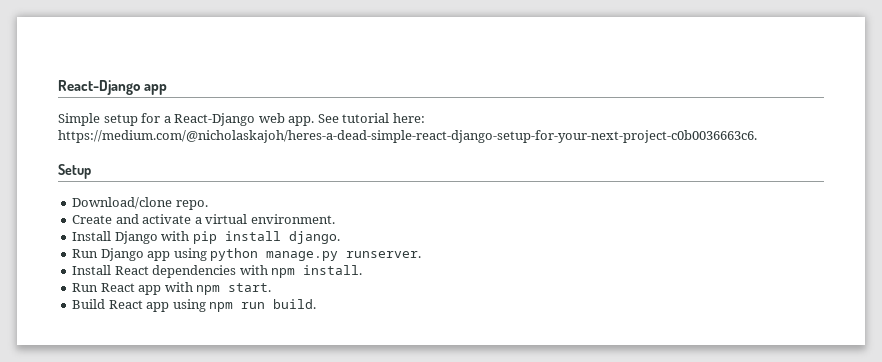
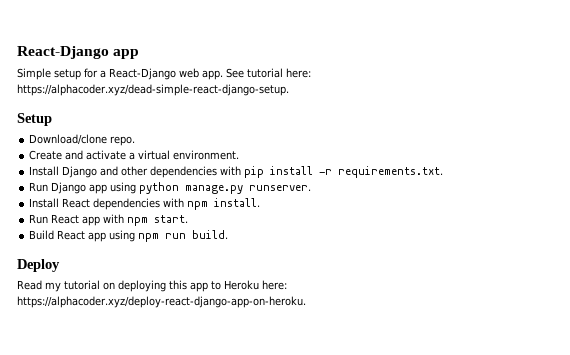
[58,130,757,143] https://medium.com/@nicholaskajoh/heres-a-dead-simple-react-django-setup-for-your-next-project-c0b0036663c6. -> [17,84,289,96] https://alphacoder.xyz/dead-simple-react-django-setup.
(158, 237) none -> [100,166,218,178] and other dependencies
[288,231,340,244] django. -> [319,166,444,178] -r requirements.txt.
(317, 304) none -> [17,259,60,272] [17,280,287,292] [17,296,306,308] // Deploy // Read my tutorial on deploying this app to Heroku here: https://alphacoder.xyz/deploy-react-django-app-on-heroku.

